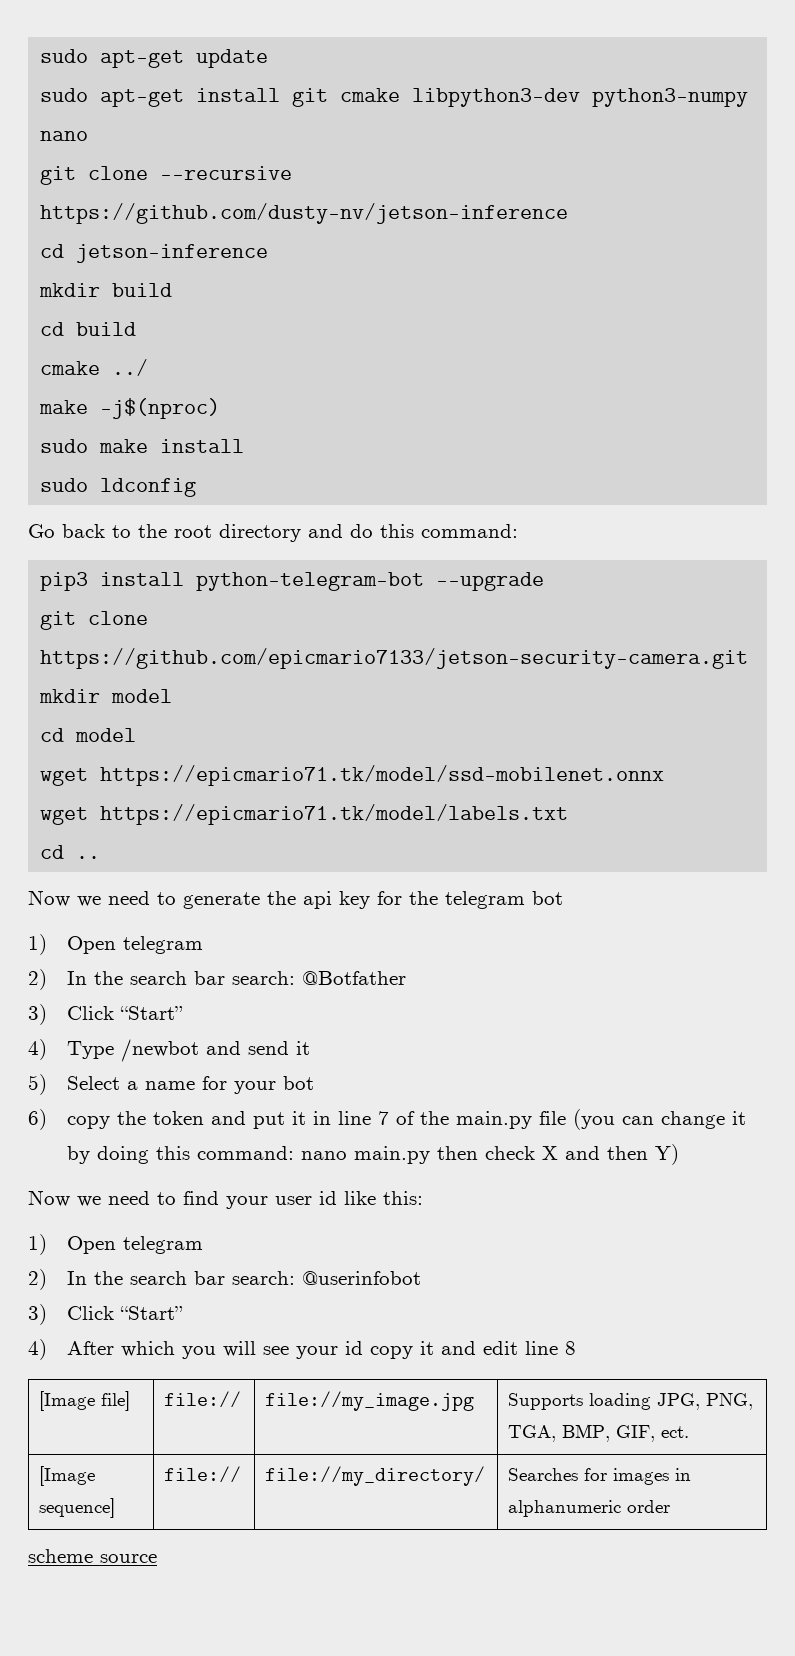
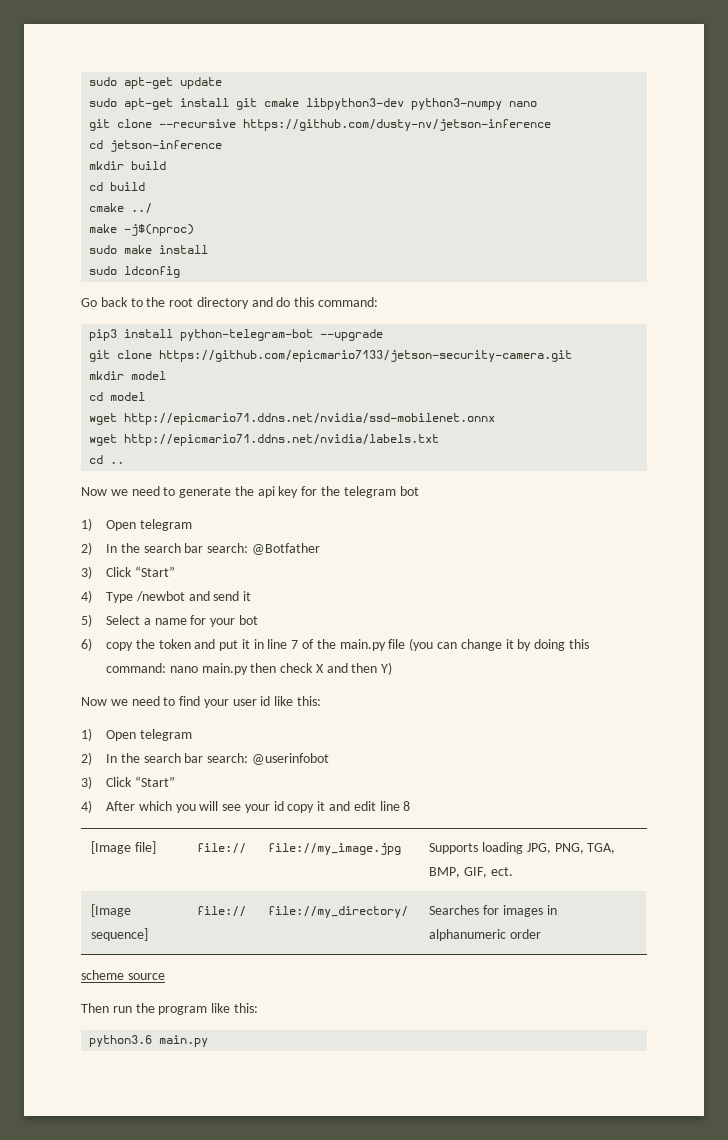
[100,765,665,786] [40,804,569,825] https://epicmario71.tk/model/ssd-mobilenet.onnx // wget https://epicmario71.tk/model/labels.txt -> [124,413,496,425] [89,434,440,446] http://epicmario71.ddns.net/nvidia/ssd-mobilenet.onnx // wget http://epicmario71.ddns.net/nvidia/labels.txt
(157, 1558) none -> [81,1003,258,1015] [89,1035,209,1047] // Then run the program like this: // python3.6 main.py

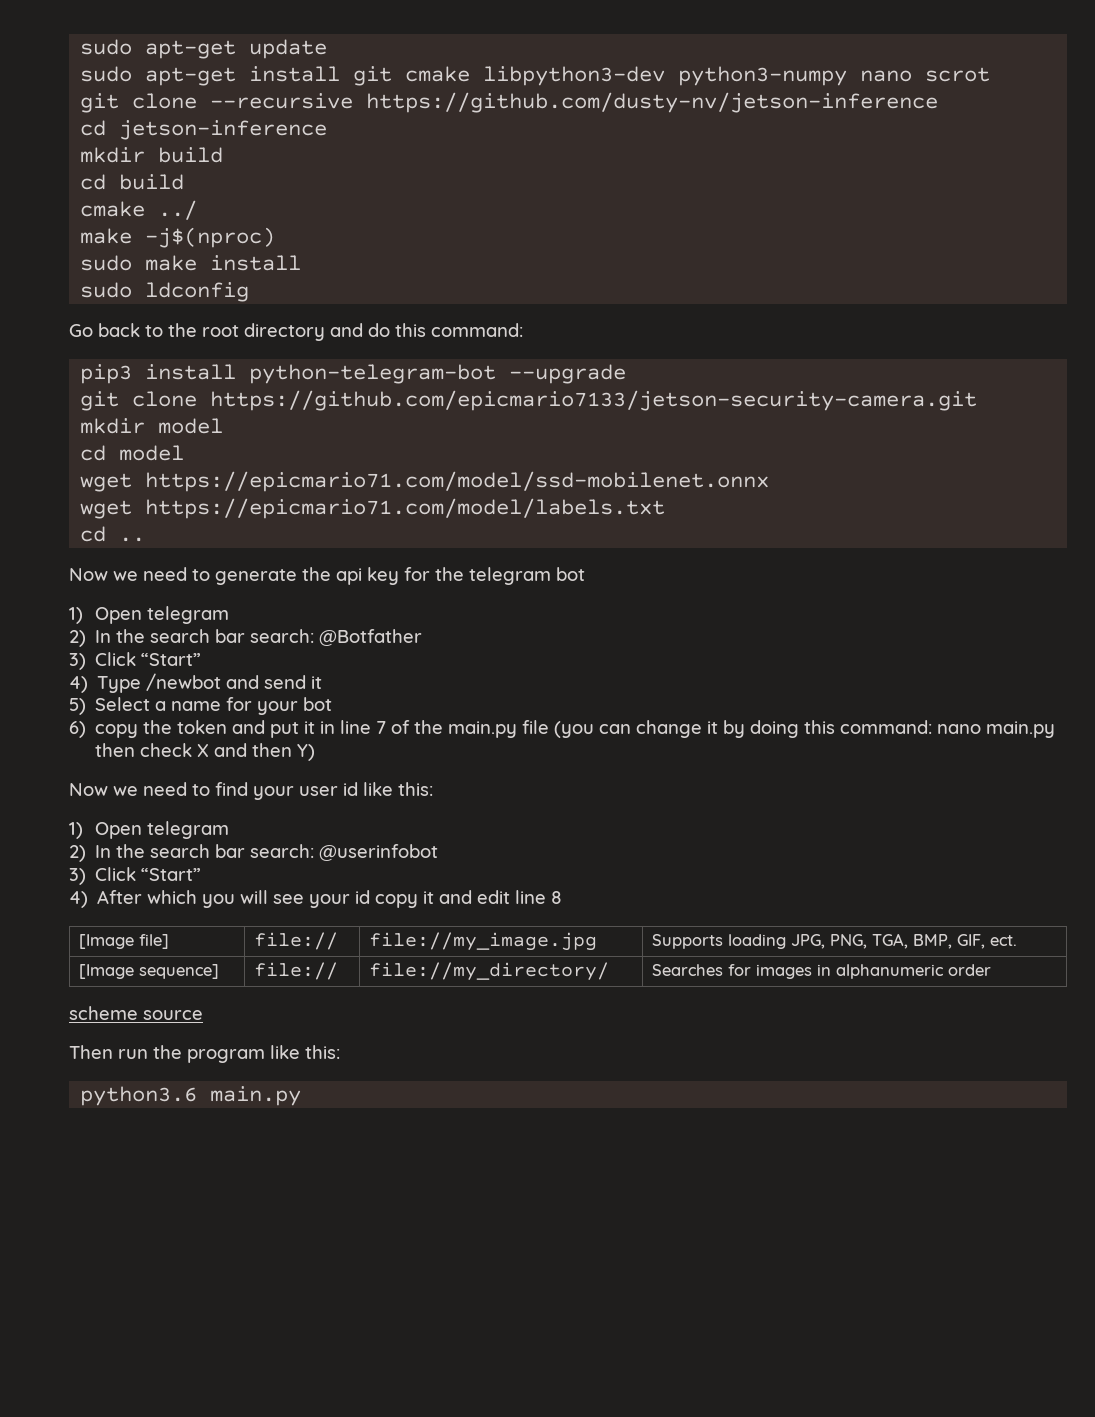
(538, 104) none -> [925,67,991,82] scrot
[124,413,496,425] [89,434,440,446] http://epicmario71.ddns.net/nvidia/ssd-mobilenet.onnx // wget http://epicmario71.ddns.net/nvidia/labels.txt -> [145,471,770,492] [80,498,666,519] https://epicmario71.com/model/ssd-mobilenet.onnx // wget https://epicmario71.com/model/labels.txt

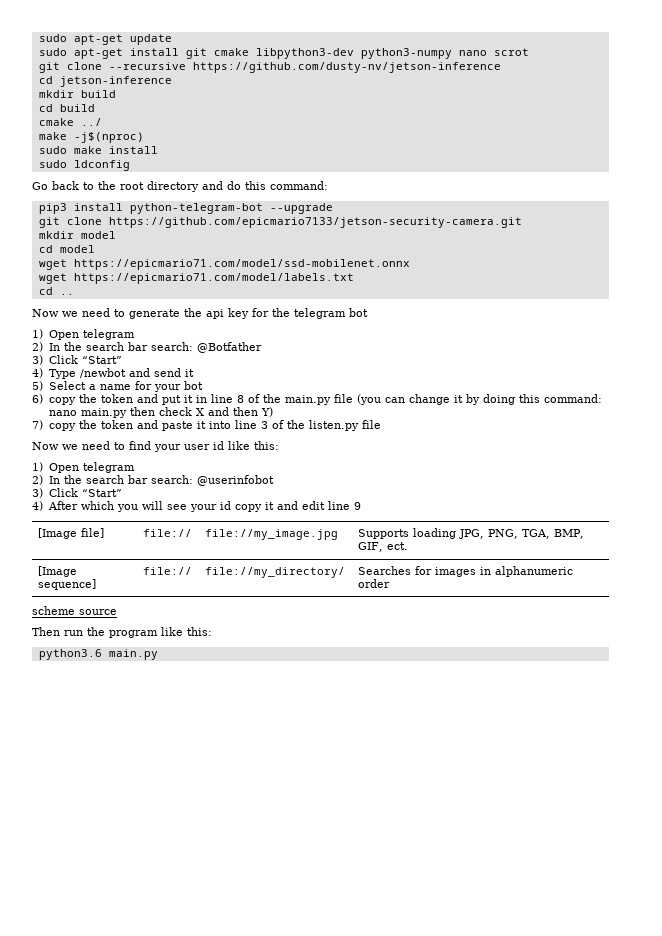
[376,721,387,734] 7 -> [236,395,244,403] 8
(316, 752) none -> [32,420,381,431] // 7) copy the token and paste it into line 3 of the listen.py file
[551,891,563,904] 8 -> [353,502,361,510] 9

